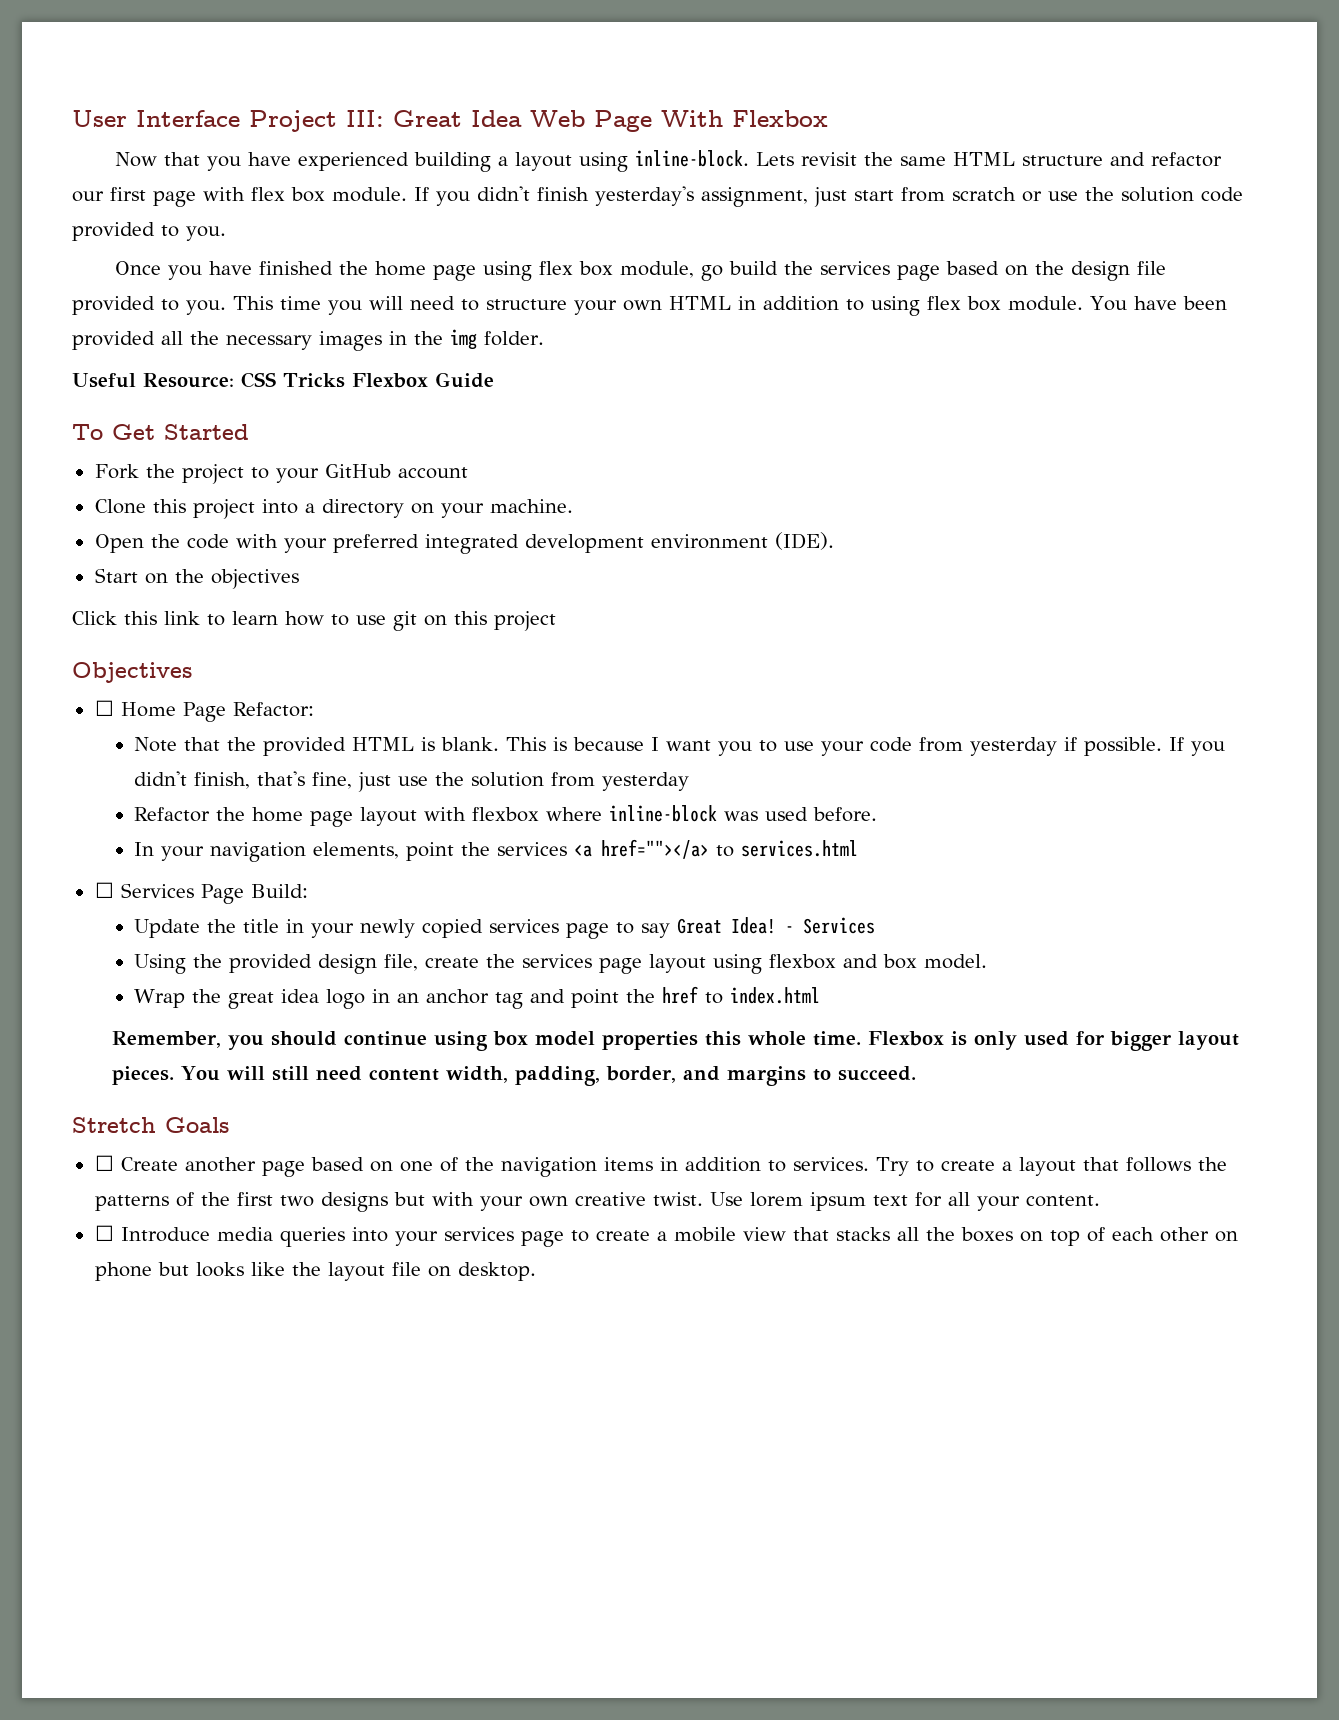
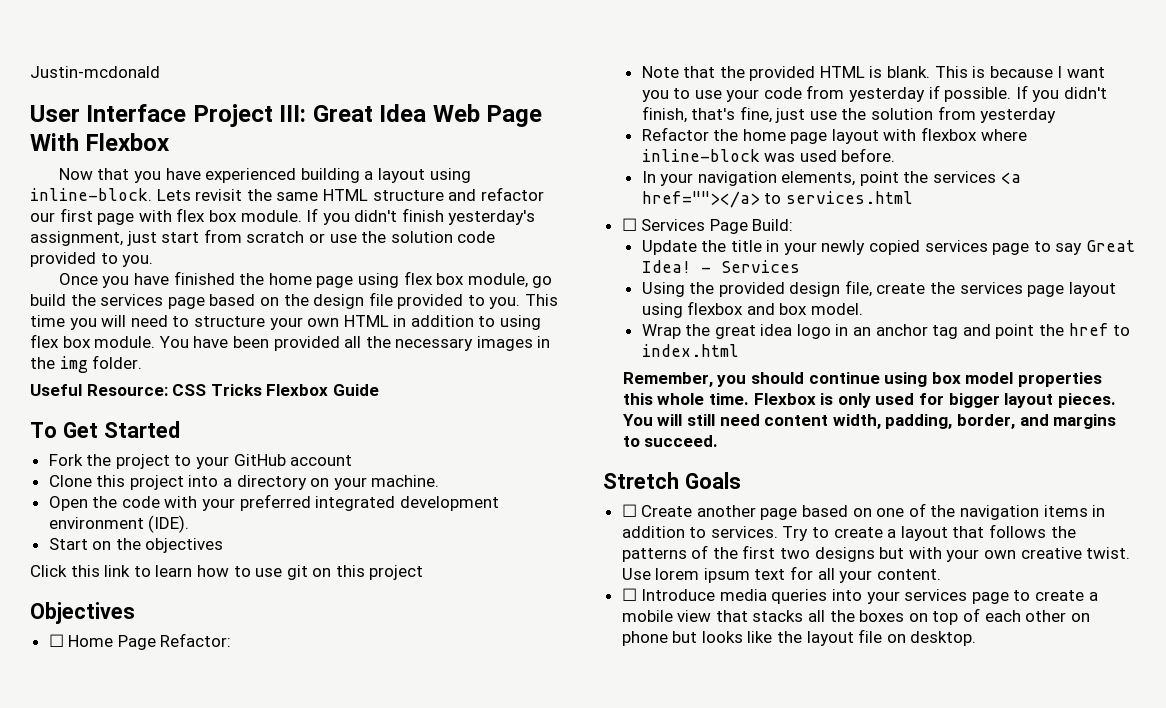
(72, 118) none -> [30,66,160,78] Justin-mcdonald //

